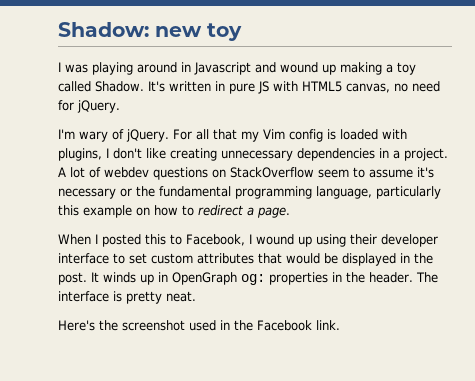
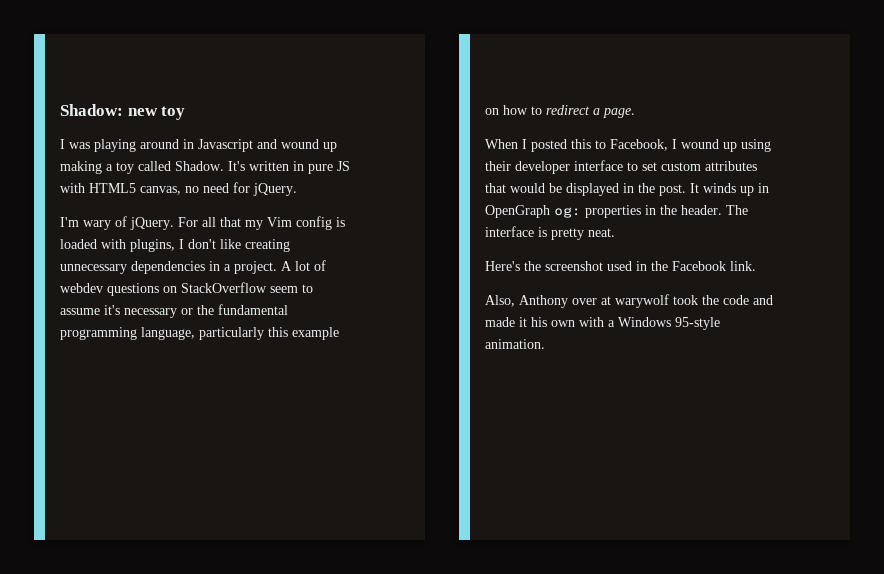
(340, 325) none -> [485,294,773,308] [485,317,720,330] [485,339,545,349] // Also, Anthony over at warywolf took the code and made it his own with a Windows 95-style animation.

